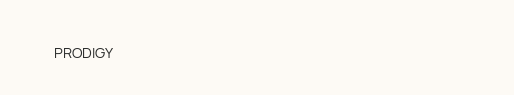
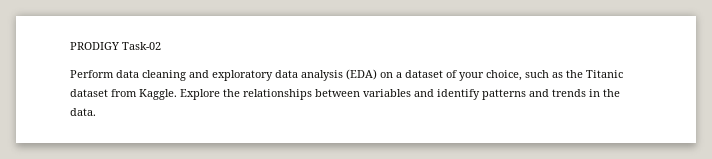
(114, 53) none -> [122,42,161,50] [70,69,623,81] [70,89,620,100] [70,108,96,116] Task-02 // Perform data cleaning and exploratory data analysis (EDA) on a dataset of your choice, such as the Titanic dataset from Kaggle. Explore the relationships between variables and identify patterns and trends in the data.

